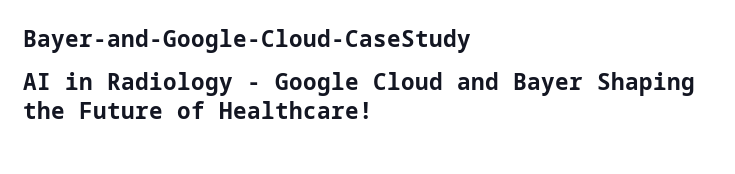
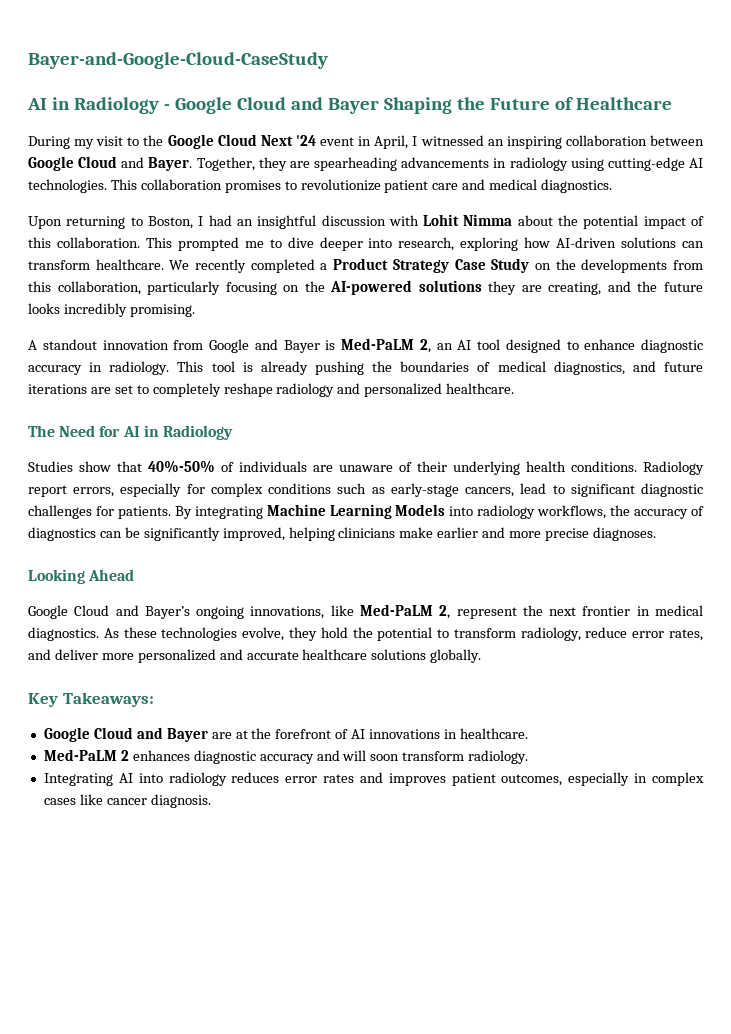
[219,101,373,119] Healthcare! -> [575,97,672,110] [28,134,705,149] [28,156,703,171] [28,179,613,193] [28,214,704,229] [28,237,705,251] [28,258,703,273] [28,280,704,295] [28,303,195,317] [28,338,703,353] [28,361,703,375] [28,383,515,397] [28,425,233,440] [28,460,704,475] [28,483,704,497] [28,504,704,519] [28,527,656,541] [28,569,135,584] [28,604,704,619] [28,627,704,641] [28,649,482,663] [28,692,154,707] [43,727,528,742] [43,749,529,764] [43,772,705,786] [43,794,211,808] Healthcare // During my visit to the Google Cloud Next '24 event in April, I witnessed an inspiring collaboration between Google Cloud and Bayer. Together, they are spearheading advancements in radiology using cutting-edge AI technologies. This collaboration promises to revolutionize patient care and medical diagnostics. // Upon returning to Boston, I had an insightful discussion with Lohit Nimma about the potential impact of this collaboration. This prompted me to dive deeper into research, exploring how AI-driven solutions can transform healthcare. We recently completed a Product Strategy Case Study on the developments from this collaboration, particularly focusing on the AI-powered solutions they are creating, and the future looks incredibly promising. // A standout innovation from Google and Bayer is Med-PaLM 2, an AI tool designed to enhance diagnostic accuracy in radiology. This tool is already pushing the boundaries of medical diagnostics, and future iterations are set to completely reshape radiology and personalized healthcare. // The Need for AI in Radiology // Studies show that 40%-50% of individuals are unaware of their underlying health conditions. Radiology report errors, especially for complex conditions such as early-stage cancers, lead to significant diagnostic challenges for patients. By integrating Machine Learning Models into radiology workflows, the accuracy of diagnostics can be significantly improved, helping clinicians make earlier and more precise diagnoses. // Looking Ahead // Google Cloud and Bayer’s ongoing innovations, like Med-PaLM 2, represent the next frontier in medical diagnostics. As these technologies evolve, they hold the potential to transform radiology, reduce error rates, and deliver more personalized and accurate healthcare solutions globally. // Key Takeaways: // Google Cloud and Bayer are at the forefront of AI innovations in healthcare. // Med-PaLM 2 enhances diagnostic accuracy and will soon transform radiology. // Integrating AI into radiology reduces error rates and improves patient outcomes, especially in complex cases like cancer diagnosis.

